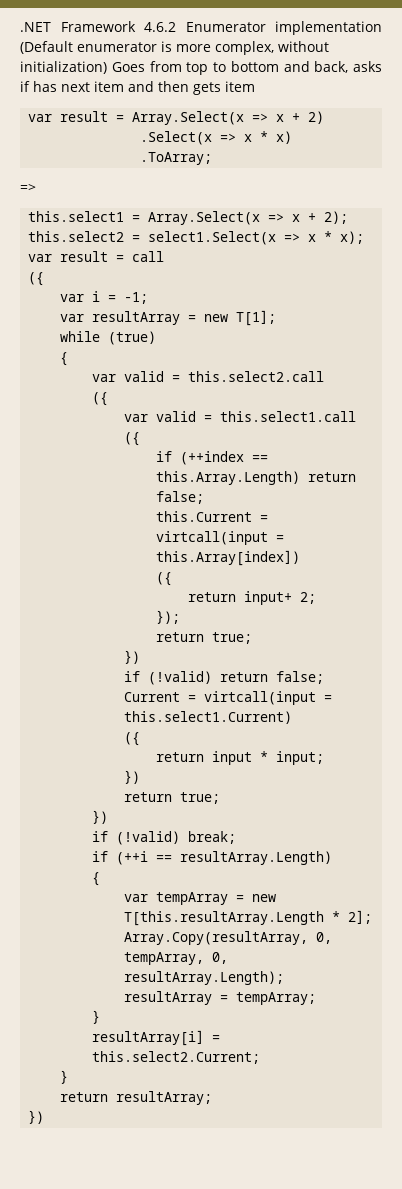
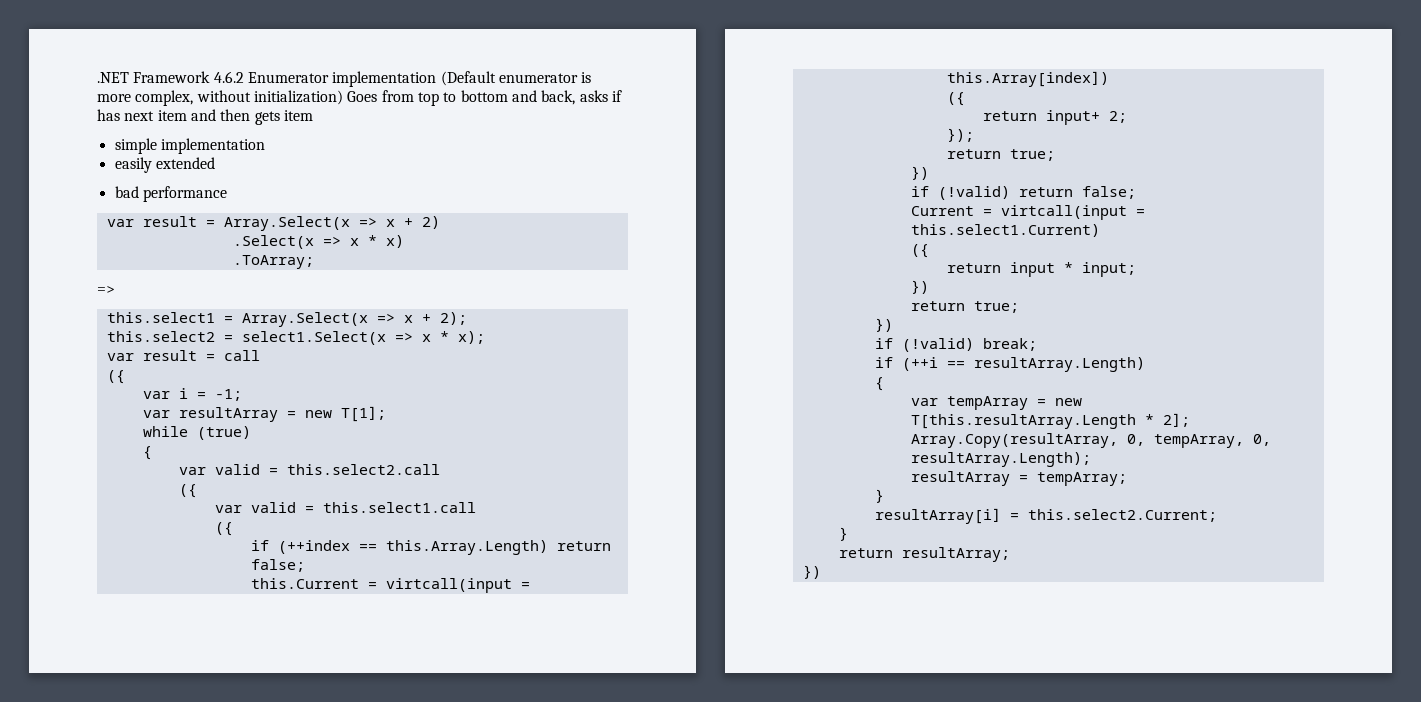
(255, 86) none -> [114,138,265,154] [114,157,215,173] [114,186,227,202] // simple implementation // easily extended // bad performance

